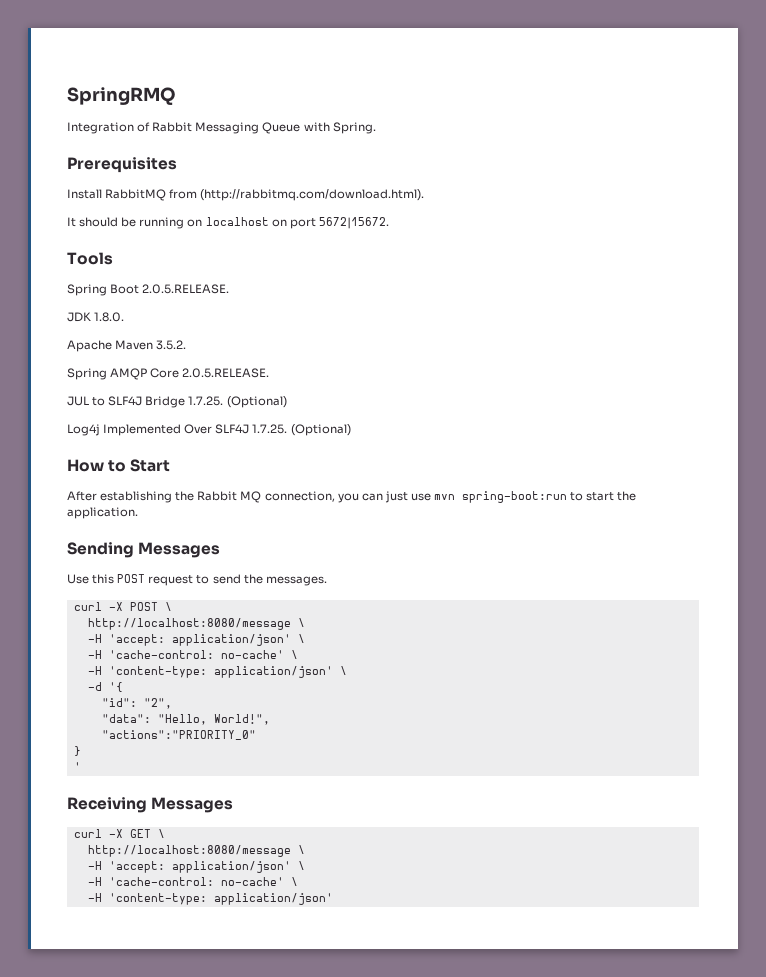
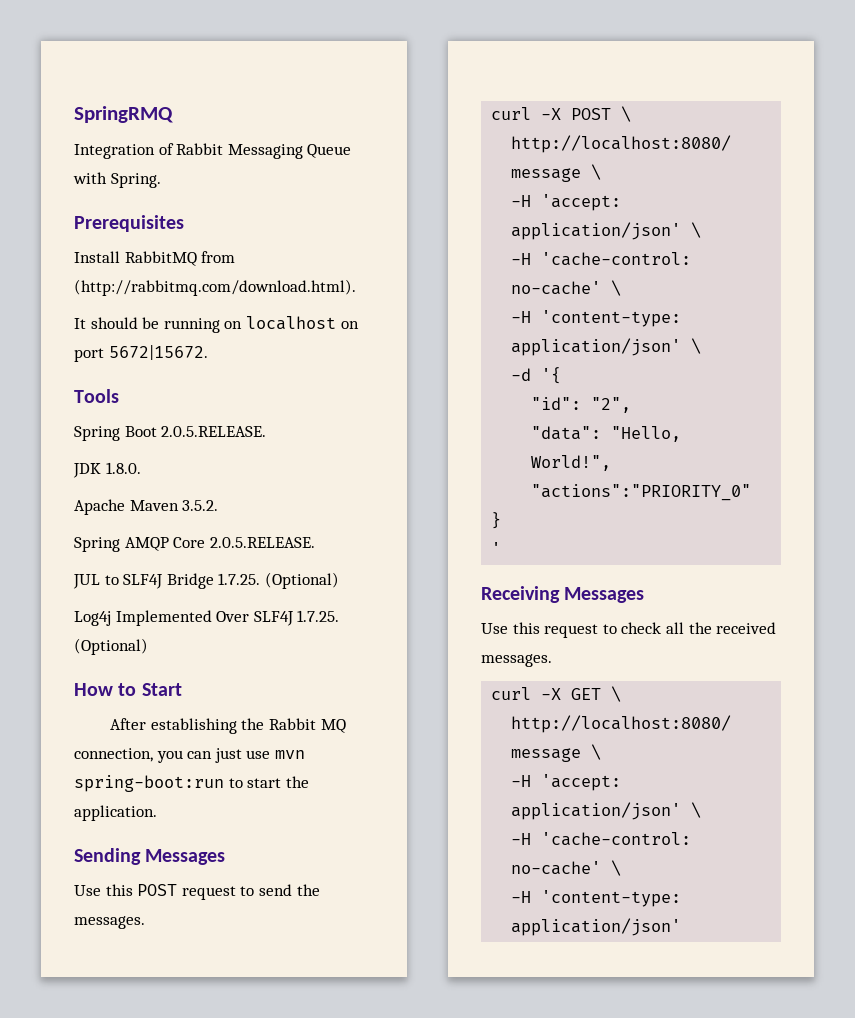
(234, 805) none -> [481,622,777,638] [481,654,552,667] // Use this request to check all the received messages.

